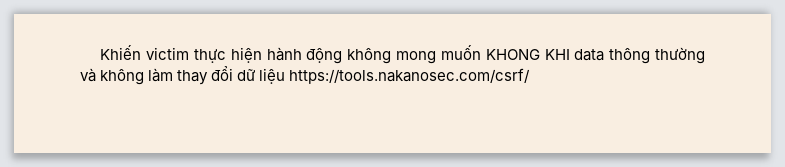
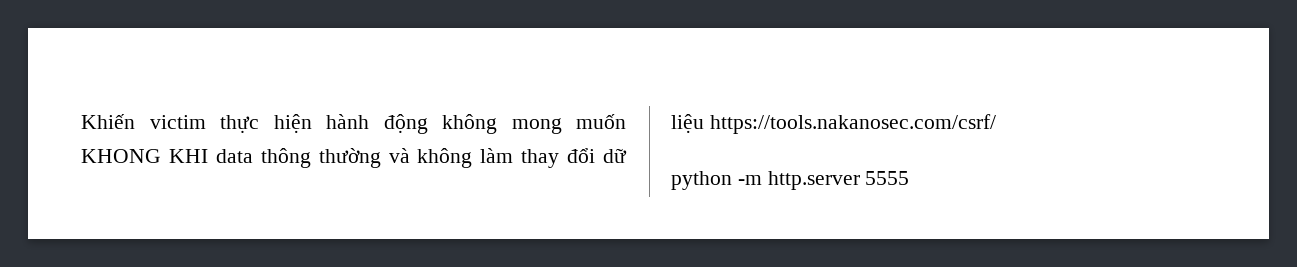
(531, 76) none -> [671,171,910,190] // python -m http.server 5555

